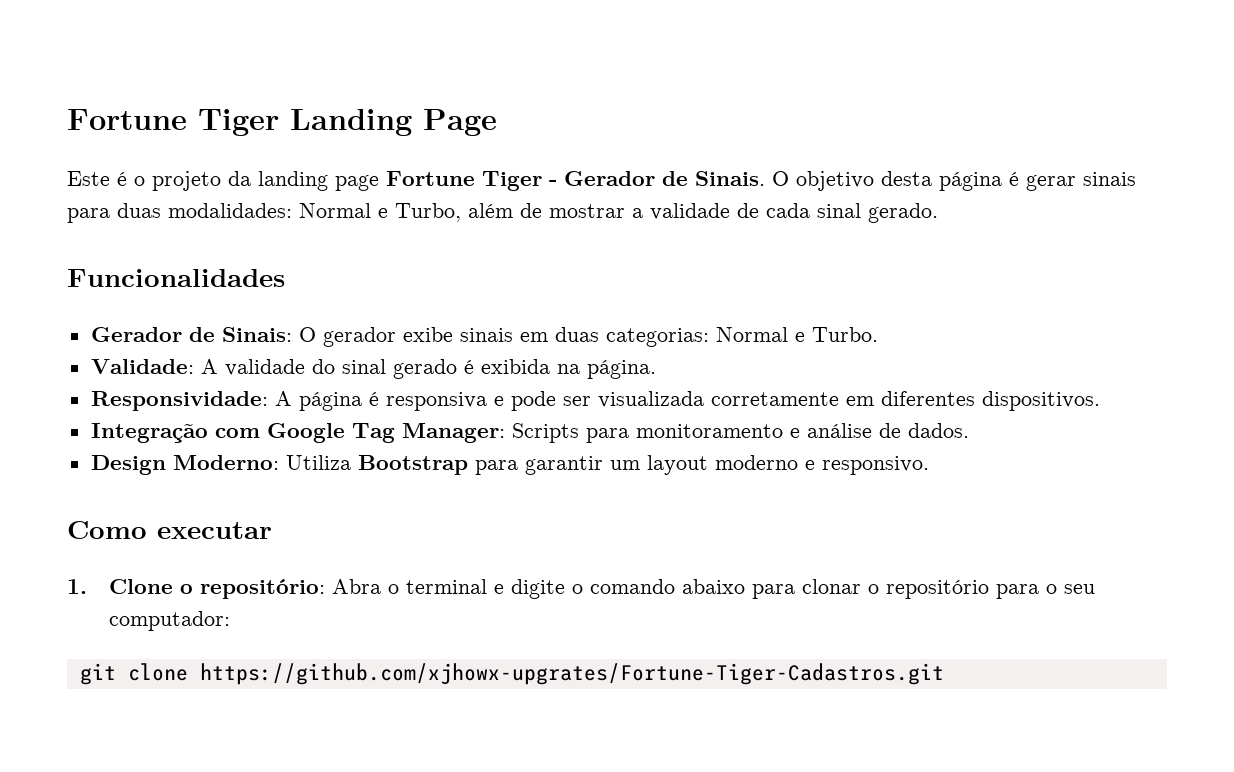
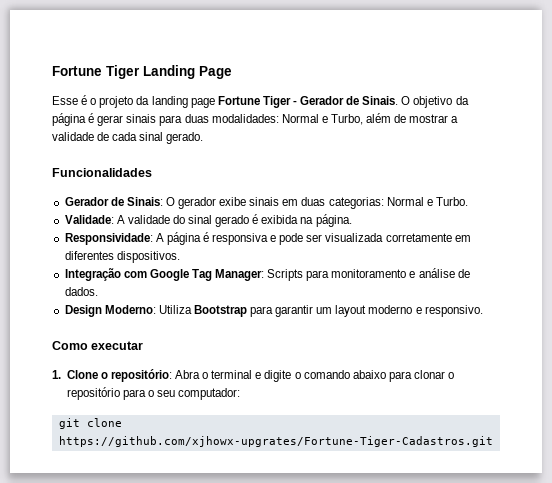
[67,171,110,186] Este -> [52,96,78,105] Esse
[881,171,932,186] desta -> [455,96,469,105] da

